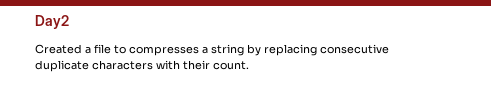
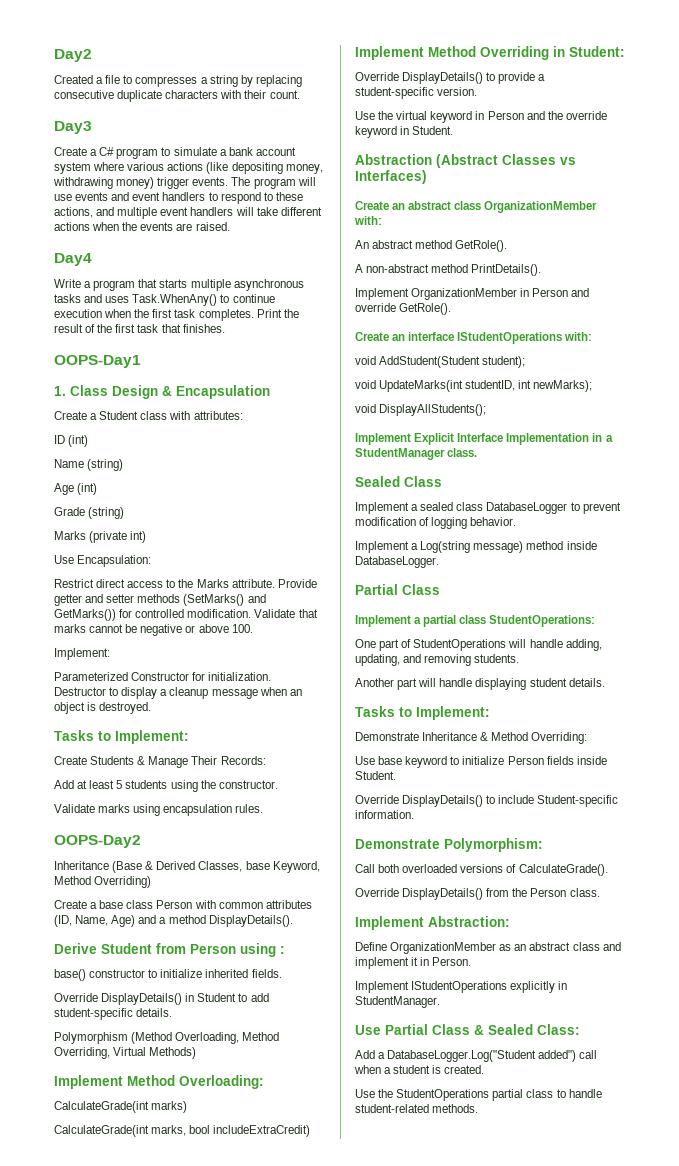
(249, 65) none -> [54,121,92,134] [54,147,296,159] [54,162,323,174] [53,177,316,189] [54,192,303,204] [54,207,322,219] [54,222,230,231] [54,253,92,266] [54,279,304,291] [54,294,275,306] [54,309,299,321] [54,324,225,333] [54,355,141,368] [54,385,270,399] [54,411,243,420] [54,435,89,447] [54,459,124,471] [54,483,98,495] [54,507,125,519] [54,531,147,543] [54,555,152,567] [54,579,317,588] [54,594,266,606] [54,609,318,621] [54,624,253,636] [54,648,110,660] [54,672,272,681] [54,687,302,699] [54,702,152,714] [54,730,189,744] [54,756,266,768] [54,780,278,792] [54,804,264,816] [54,835,141,848] [54,861,320,873] [54,876,152,888] [54,900,312,909] [54,915,293,927] [54,943,285,957] [54,969,282,981] [54,993,269,1005] [54,1008,173,1020] [54,1032,280,1044] [54,1047,197,1059] [54,1075,264,1089] [54,1101,188,1113] [54,1125,311,1137] [355,46,625,60] [355,72,546,84] [355,87,478,99] [355,111,607,123] [355,126,454,138] [355,154,576,168] [355,170,427,184] [355,201,598,213] [354,216,382,225] [355,240,508,252] [355,264,542,276] [355,288,590,300] [355,303,452,315] [355,332,593,344] [355,356,526,368] [355,380,593,392] [355,404,487,416] [355,433,613,445] [355,448,478,460] [355,476,442,487] [355,502,621,514] [355,517,517,529] [355,541,597,553] [355,556,439,568] [355,584,440,595] [355,615,596,627] [355,639,602,651] [355,654,520,666] [355,678,605,690] [355,706,490,720] [355,732,588,744] [355,756,607,768] [355,771,396,780] [355,795,619,807] [355,810,414,819] [355,838,543,852] [355,864,608,876] [355,888,600,900] [355,916,510,930] [355,942,621,954] [355,957,472,969] [355,981,568,993] [355,996,440,1008] [355,1024,580,1035] [355,1050,598,1062] [354,1065,485,1074] [355,1089,602,1101] [355,1104,479,1113] // Day3 // Create a C# program to simulate a bank account system where various actions (like depositing money, withdrawing money) trigger events. The program will use events and event handlers to respond to these actions, and multiple event handlers will take different actions when the events are raised. // Day4 // Write a program that starts multiple asynchronous tasks and uses Task.WhenAny() to continue execution when the first task completes. Print the result of the first task that finishes. // OOPS-Day1 // 1. Class Design & Encapsulation // Create a Student class with attributes: // ID (int) // Name (string) // Age (int) // Grade (string) // Marks (private int) // Use Encapsulation: // Restrict direct access to the Marks attribute. Provide getter and setter methods (SetMarks() and GetMarks()) for controlled modification. Validate that marks cannot be negative or above 100. // Implement: // Parameterized Constructor for initialization. Destructor to display a cleanup message when an object is destroyed. // Tasks to Implement: // Create Students & Manage Their Records: // Add at least 5 students using the constructor. // Validate marks using encapsulation rules. // OOPS-Day2 // Inheritance (Base & Derived Classes, base Keyword, Method Overriding) // Create a base class Person with common attributes (ID, Name, Age) and a method DisplayDetails(). // Derive Student from Person using : // base() constructor to initialize inherited fields. // Override DisplayDetails() in Student to add student-specific details. // Polymorphism (Method Overloading, Method Overriding, Virtual Methods) // Implement Method Overloading: // CalculateGrade(int marks) // CalculateGrade(int marks, bool includeExtraCredit) // Implement Method Overriding in Student: // Override DisplayDetails() to provide a student-specific version. // Use the virtual keyword in Person and the override keyword in Student. // Abstraction (Abstract Classes vs Interfaces) // Create an abstract class OrganizationMember with: // An abstract method GetRole(). // A non-abstract method PrintDetails(). // Implement OrganizationMember in Person and override GetRole(). // Create an interface IStudentOperations with: // void AddStudent(Student student); // void UpdateMarks(int studentID, int newMarks); // void DisplayAllStudents(); // Implement Explicit Interface Implementation in a StudentManager class. // Sealed Class // Implement a sealed class DatabaseLogger to prevent modification of logging behavior. // Implement a Log(string message) method inside DatabaseLogger. // Partial Class // Implement a partial class StudentOperations: // One part of StudentOperations will handle adding, updating, and removing students. // Another part will handle displaying student details. // Tasks to Implement: // Demonstrate Inheritance & Method Overriding: // Use base keyword to initialize Person fields inside Student. // Override DisplayDetails() to include Student-specific information. // Demonstrate Polymorphism: // Call both overloaded versions of CalculateGrade(). // Override DisplayDetails() from the Person class. // Implement Abstraction: // Define OrganizationMember as an abstract class and implement it in Person. // Implement IStudentOperations explicitly in StudentManager. // Use Partial Class & Sealed Class: // Add a DatabaseLogger.Log("Student added") call when a student is created. // Use the StudentOperations partial class to handle student-related methods.

